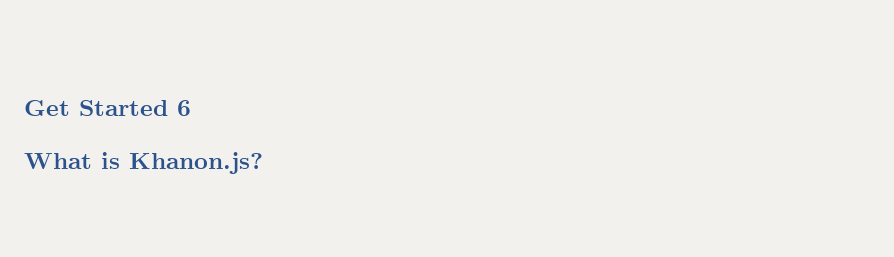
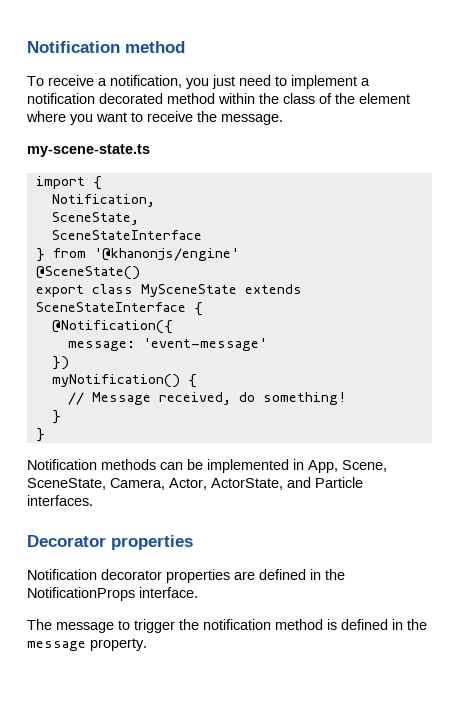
[24,100,191,116] [24,152,263,174] Get Started 6 // What is Khanon.js? -> [27,41,185,53] [27,75,370,89] [27,93,410,104] [26,111,283,125] [27,144,150,157] [35,176,102,190] [51,194,155,207] [51,212,139,225] [51,230,202,240] [35,248,239,262] [35,266,140,280] [35,284,302,297] [35,302,203,316] [51,320,173,334] [67,338,267,351] [51,356,69,370] [51,374,197,388] [67,392,346,405] [51,410,61,424] [35,428,45,442] [27,459,387,473] [27,477,363,490] [27,495,93,506] [27,535,193,550] [27,569,345,583] [27,587,198,601] [27,619,427,633] [27,638,147,651] Notification method // To receive a notification, you just need to implement a notification decorated method within the class of the element where you want to receive the message. // my-scene-state.ts // import { // Notification, // SceneState, // SceneStateInterface // } from '@khanonjs/engine' // @SceneState() // export class MySceneState extends SceneStateInterface { // @Notification({ // message: 'event-message' // }) // myNotification() { // // Message received, do something! // } // } // Notification methods can be implemented in App, Scene, SceneState, Camera, Actor, ActorState, and Particle interfaces. // Decorator properties // Notification decorator properties are defined in the NotificationProps interface. // The message to trigger the notification method is defined in the message property.

